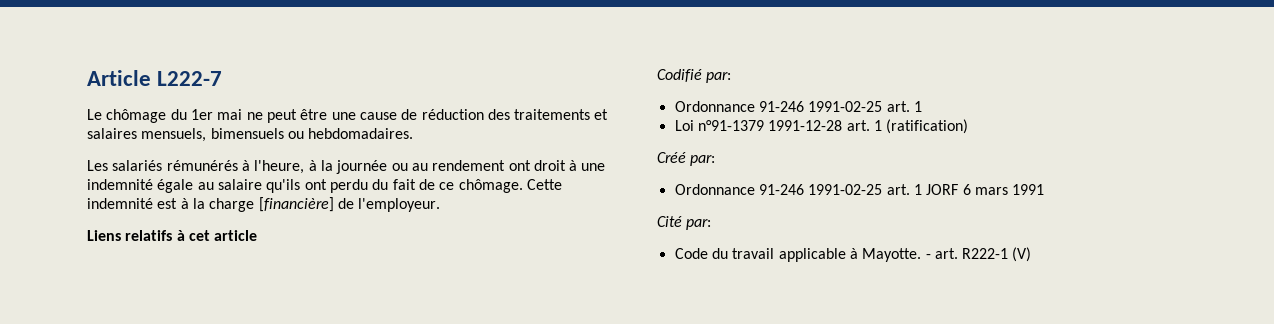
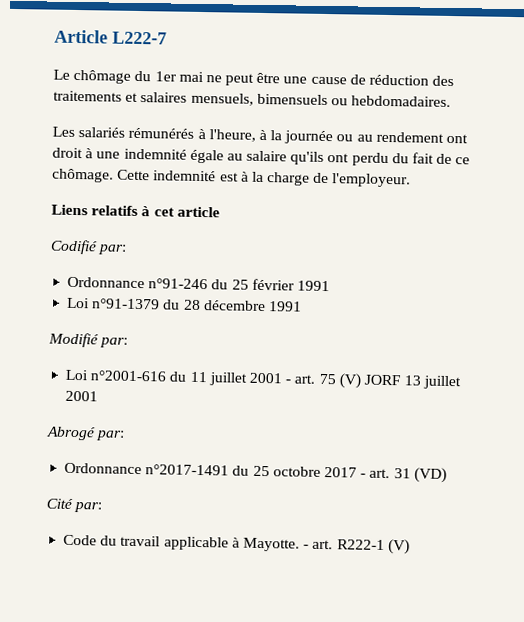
[258,197,334,212] [financière] -> (311, 179) none
[758,101,922,112] [674,119,969,134] [657,152,716,166] [674,184,1045,195] 91-246 1991-02-25 art. 1 // Loi n°91-1379 1991-12-28 art. 1 (ratification) // Créé par: // Ordonnance 91-246 1991-02-25 art. 1 JORF 6 mars 1991 -> [148,278,330,292] [67,297,302,312] [48,332,129,348] [65,369,462,390] [65,390,99,402] [46,426,126,441] [64,462,447,483] n°91-246 du 25 février 1991 // Loi n°91-1379 du 28 décembre 1991 // Modifié par: // Loi n°2001-616 du 11 juillet 2001 - art. 75 (V) JORF 13 juillet 2001 // Abrogé par: // Ordonnance n°2017-1491 du 25 octobre 2017 - art. 31 (VD)

